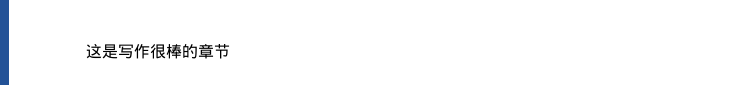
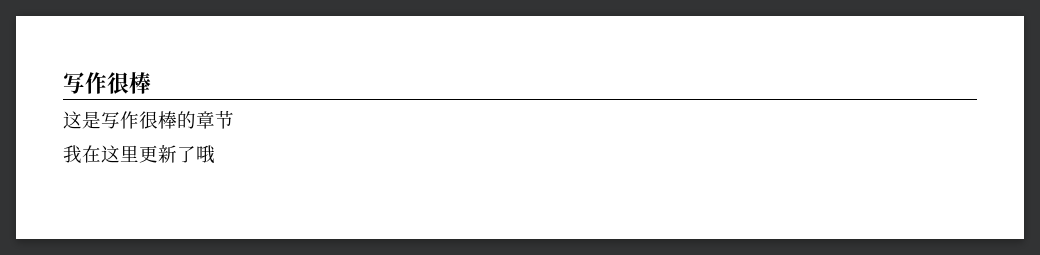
(86, 51) none -> [63,72,151,94] 写作很棒 //
(230, 51) none -> [63,145,215,164] // 我在这里更新了哦

